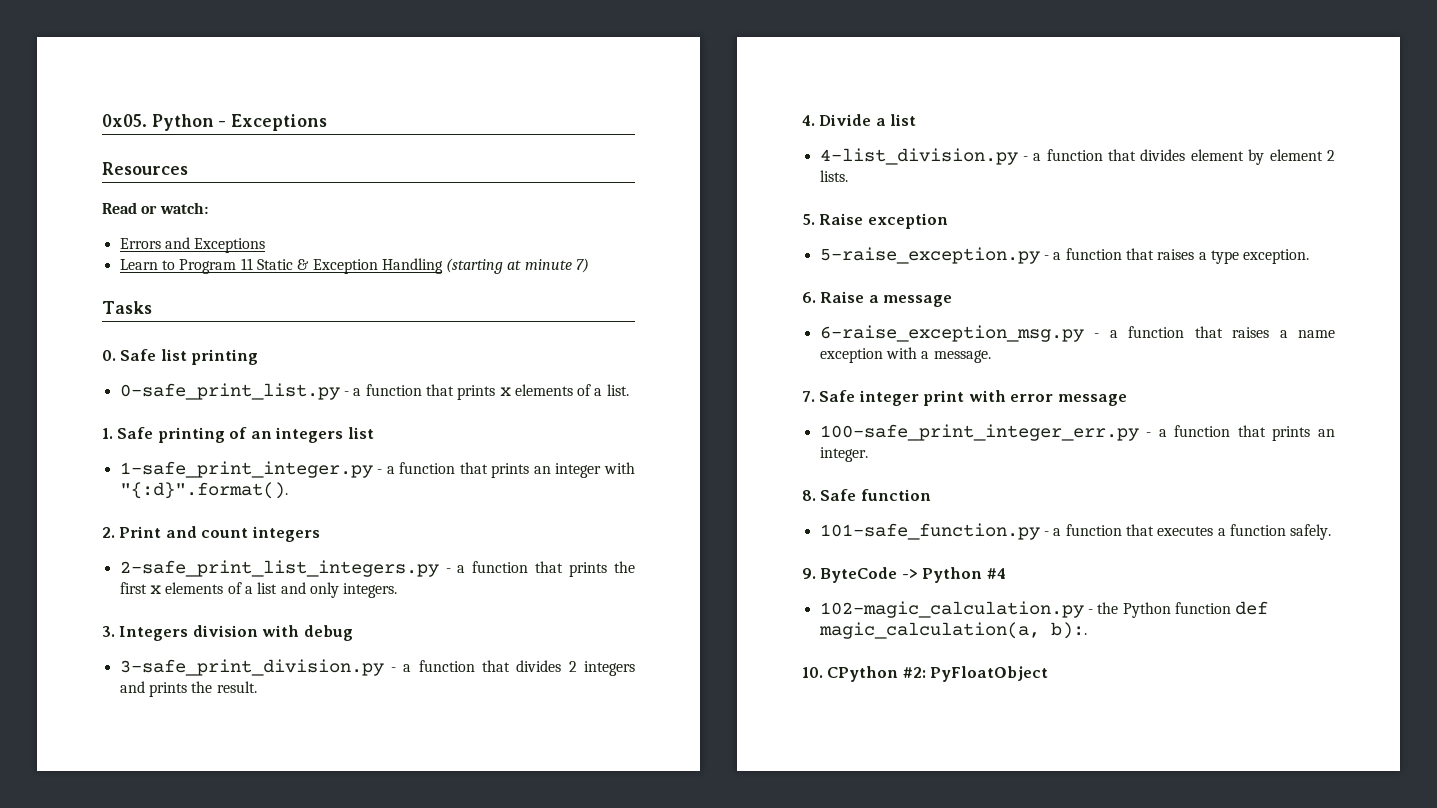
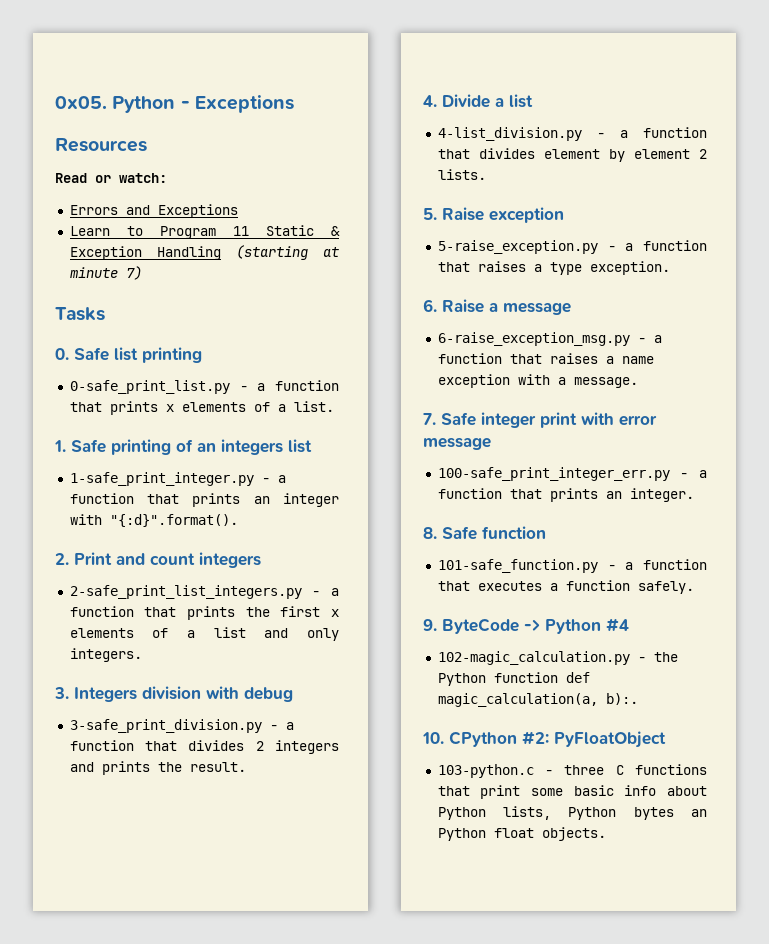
(1049, 674) none -> [437,764,707,778] [437,785,707,799] [437,806,707,820] [437,827,606,841] // 103-python.c - three C functions that print some basic info about Python lists, Python bytes an Python float objects.

